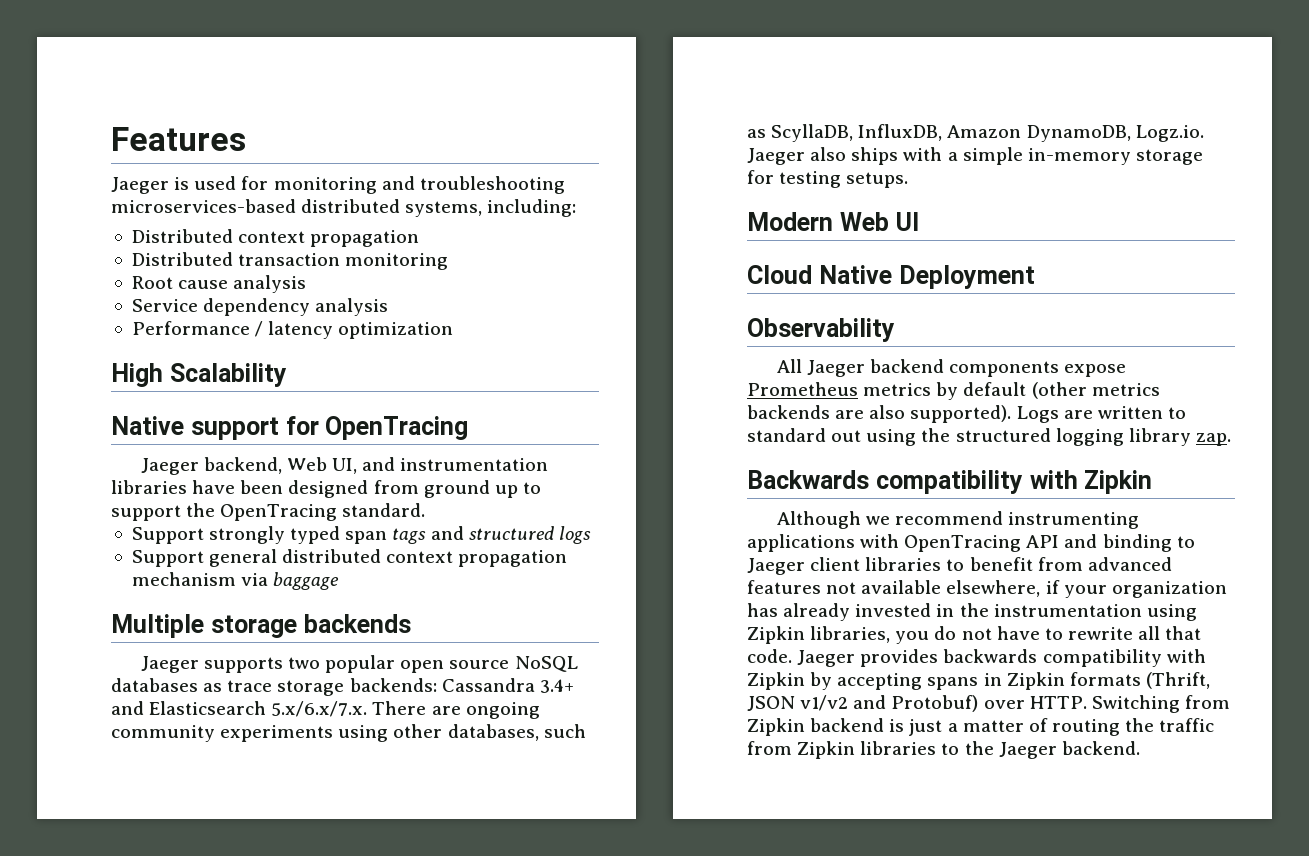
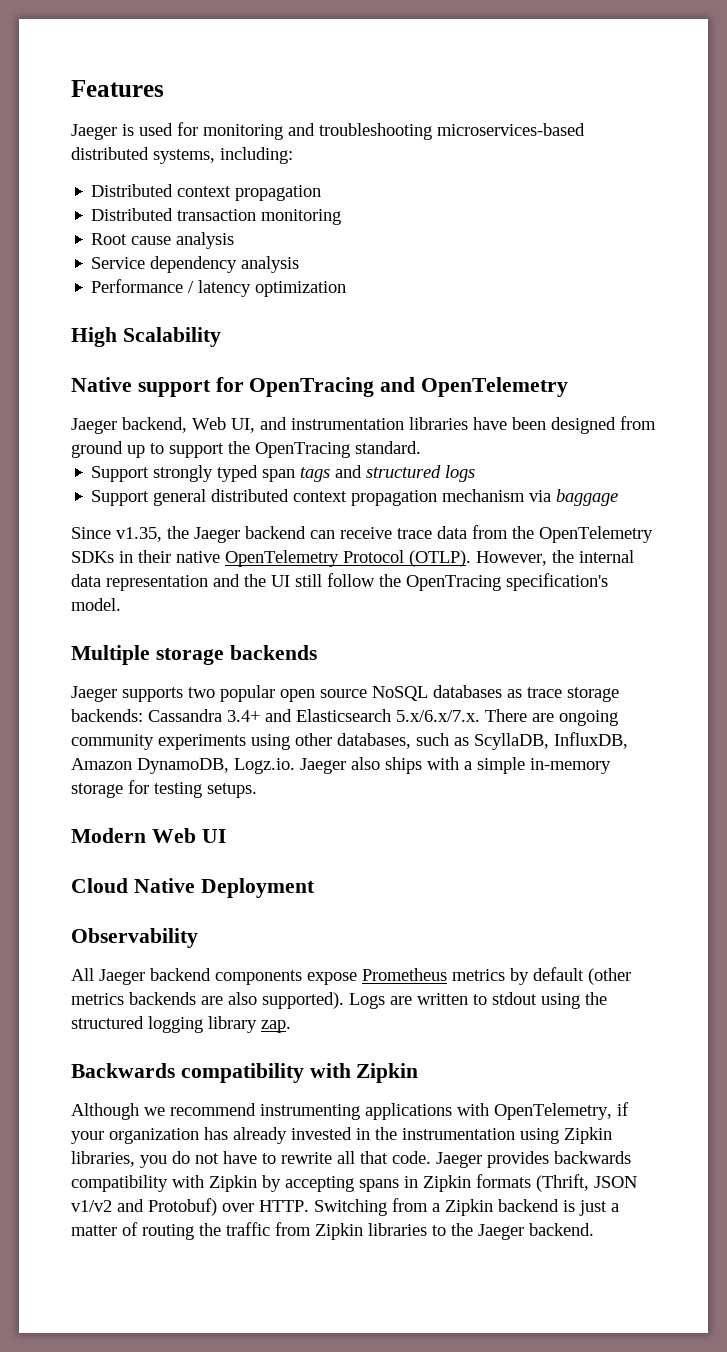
(469, 428) none -> [380,377,569,397] and OpenTelemetry
(340, 581) none -> [71,525,653,543] [71,550,634,567] [71,573,608,591] [71,598,121,611] // Since v1.35, the Jaeger backend can receive trace data from the OpenTelemetry SDKs in their native OpenTelemetry Protocol (OTLP). However, the internal data representation and the UI still follow the OpenTracing specification's model.
[747,428,862,442] standard out -> [492,992,537,1005] stdout
[904,534,1195,552] [747,557,1172,575] [747,580,1041,597] OpenTracing API and binding to Jaeger client libraries to benefit from advanced features not available elsewhere, -> [494,1103,612,1120] OpenTelemetry,
(1230, 702) none -> [432,1203,440,1212] a

